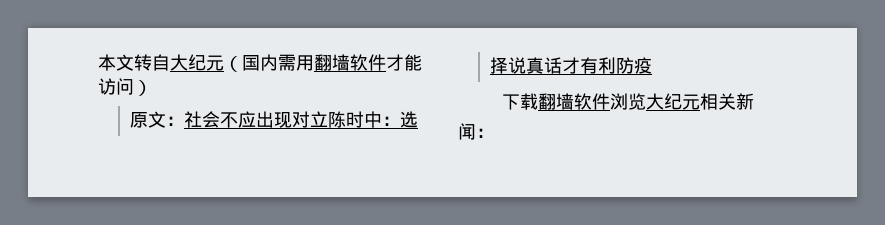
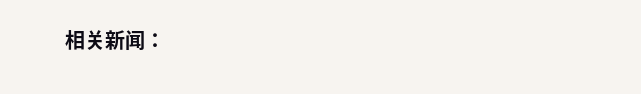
[98,54,422,72] [98,78,152,96] [130,111,419,128] [490,57,653,74] [502,93,701,110] 本文转自大纪元（国内需用翻墙软件才能访问） // 原文：社会不应出现对立陈时中：选择说真话才有利防疫 // 下载翻墙软件浏览大纪元 -> (65, 40) none

